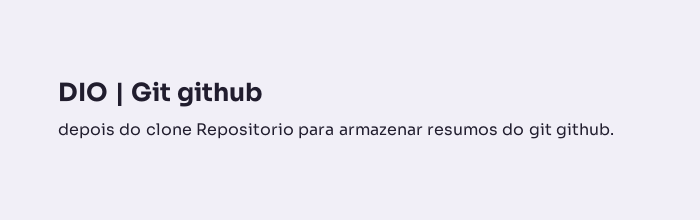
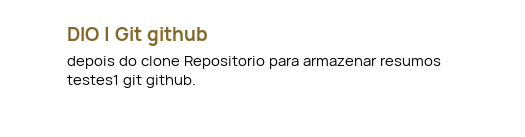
[502,123,525,136] do -> [67,75,119,85] testes1

